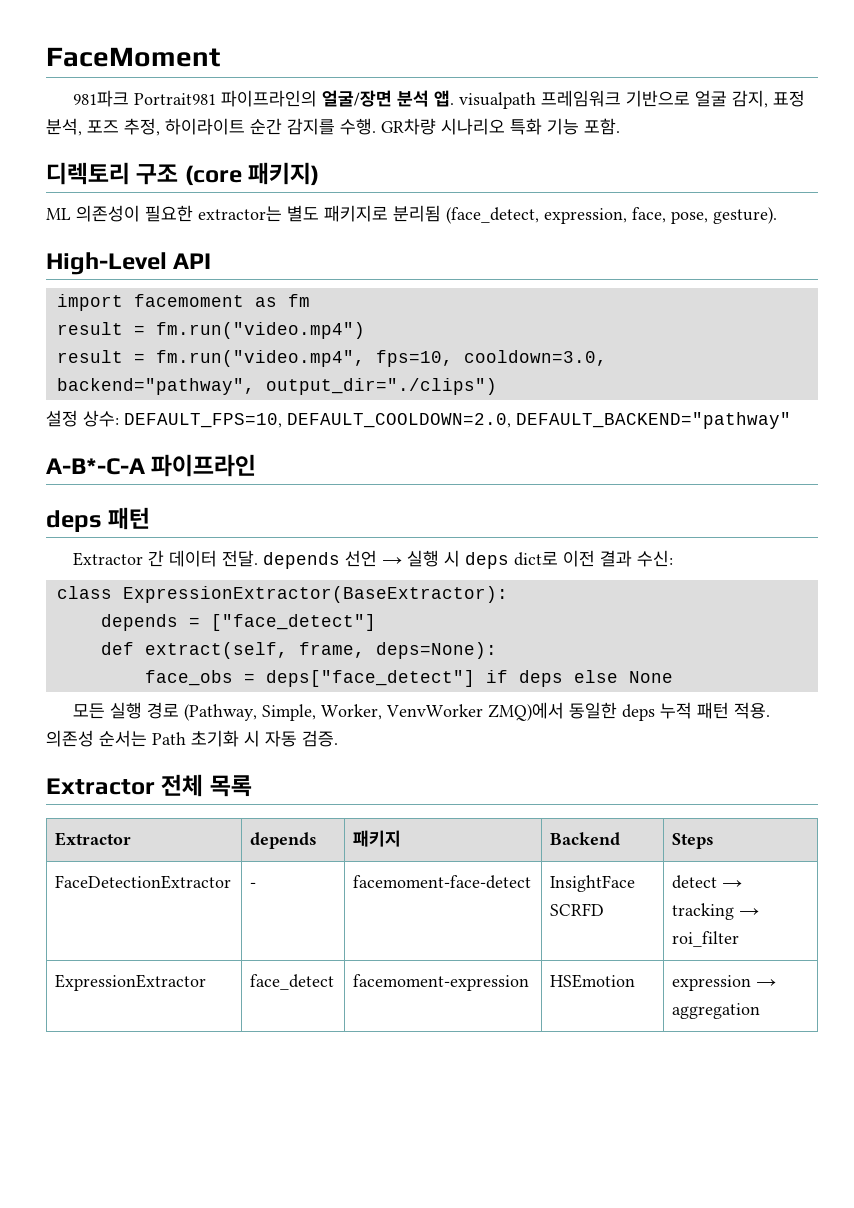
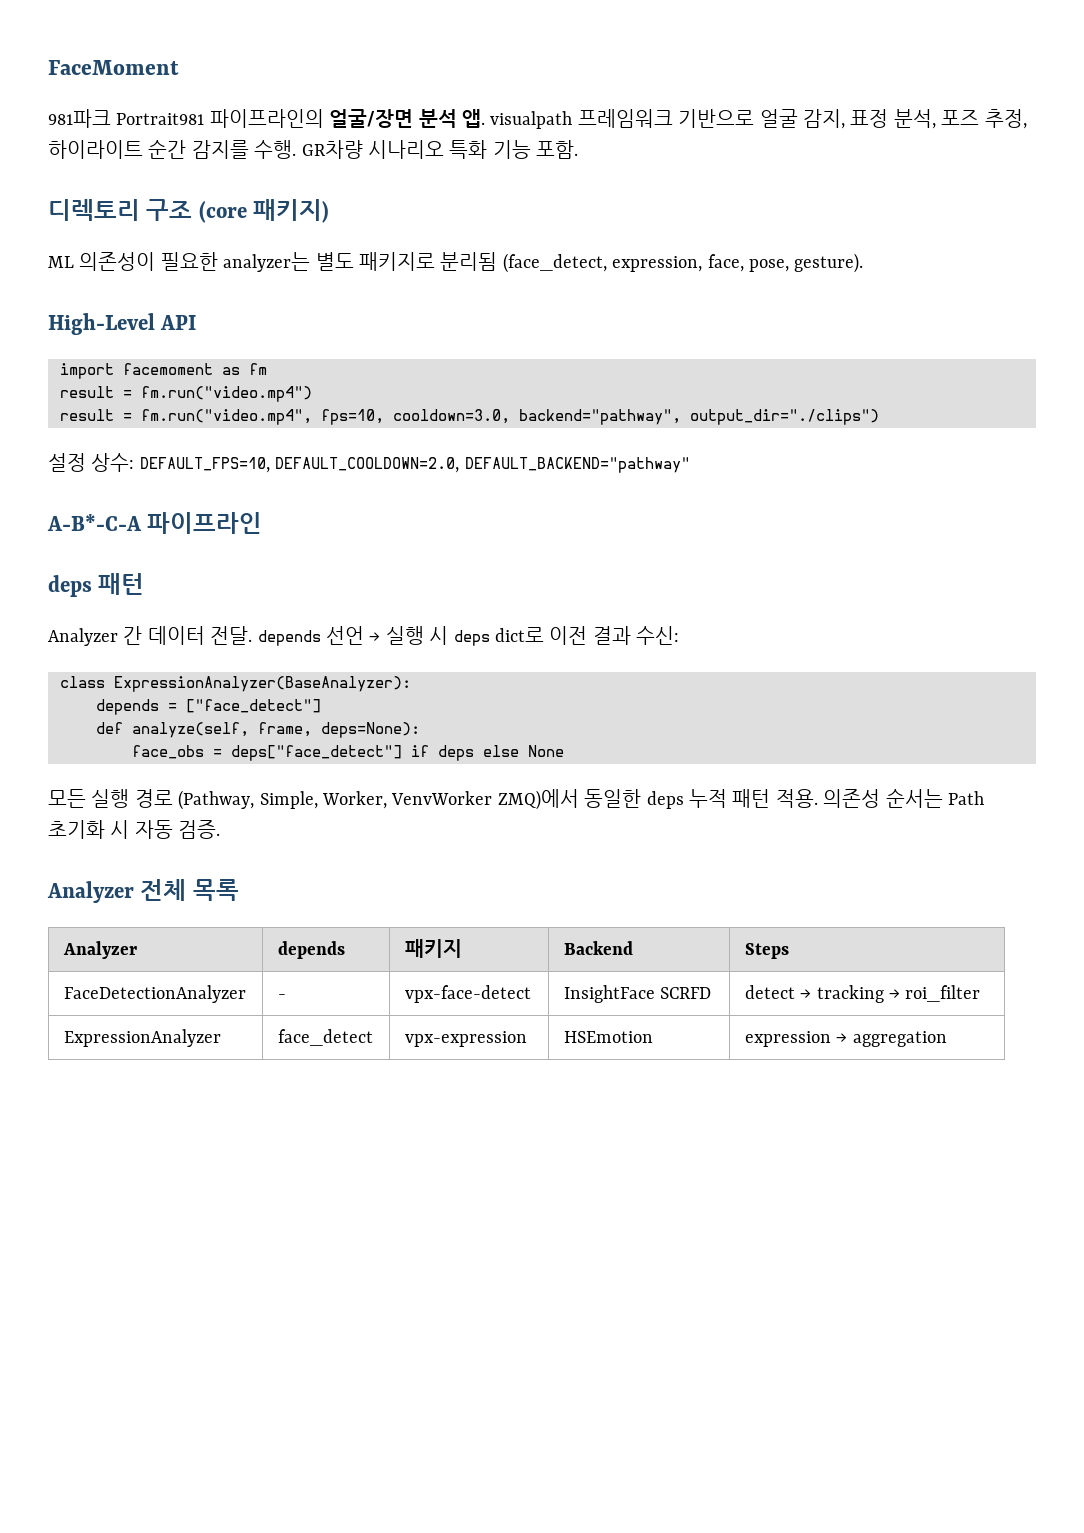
[198,206,282,222] extractor는 -> [223,252,311,272] analyzer는
[73,552,144,566] Extractor -> [48,628,118,646] Analyzer
[122,586,508,603] ExpressionExtractor(BaseExtractor): -> [114,676,411,692] ExpressionAnalyzer(BaseAnalyzer):
[144,642,288,659] extract(self, -> [132,722,249,738] analyze(self,
[46,778,155,795] Extractor -> [47,881,134,903] Analyzer
[55,832,132,846] Extractor -> [62,941,137,959] Analyzer
[55,875,232,889] FaceDetectionExtractor -> [63,985,246,1003] FaceDetectionAnalyzer
[353,875,532,889] facemoment-face-detect -> [404,985,531,1003] vpx-face-detect
[55,974,207,991] ExpressionExtractor -> [63,1029,221,1047] ExpressionAnalyzer
[353,974,530,991] facemoment-expression -> [404,1031,527,1047] vpx-expression

